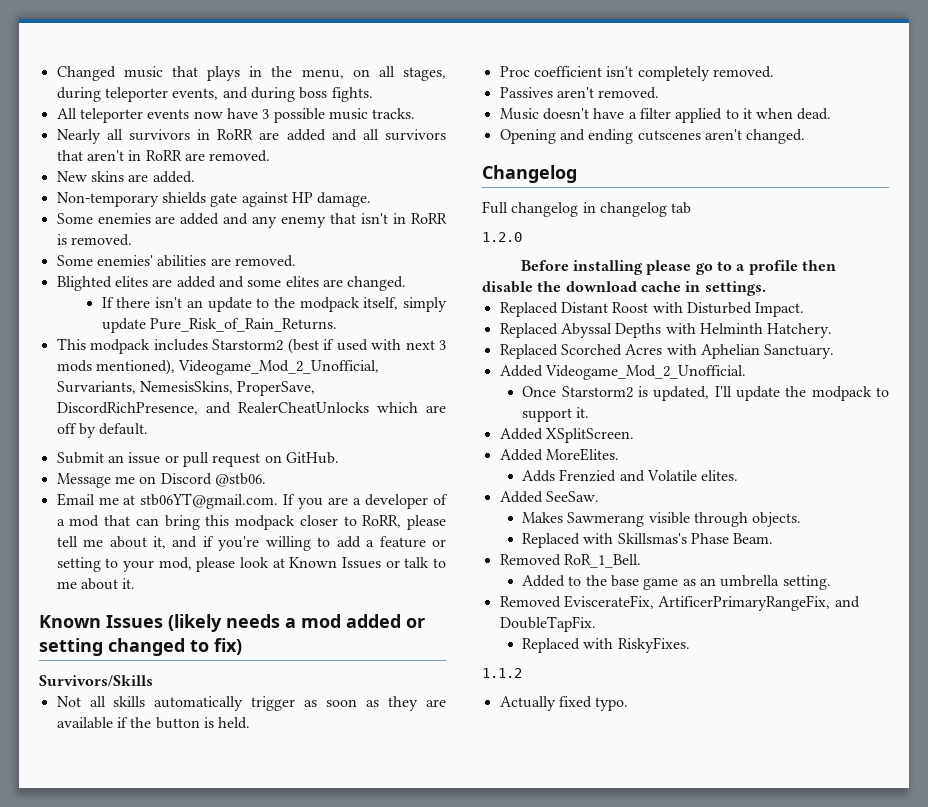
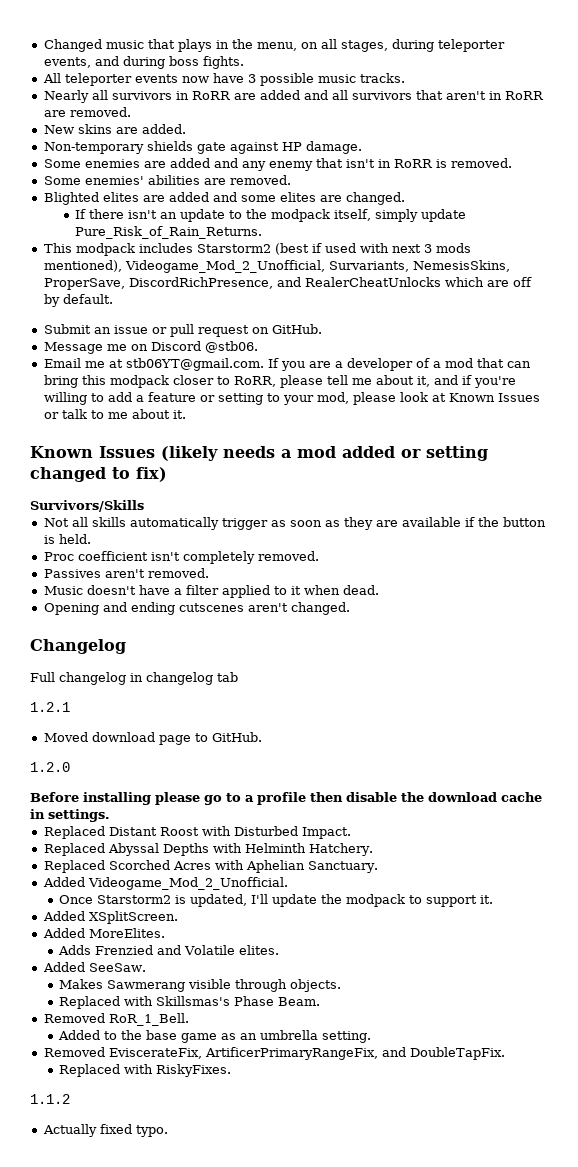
(692, 208) none -> [30,702,70,712] [43,732,262,745] // 1.2.1 // Moved download page to GitHub.

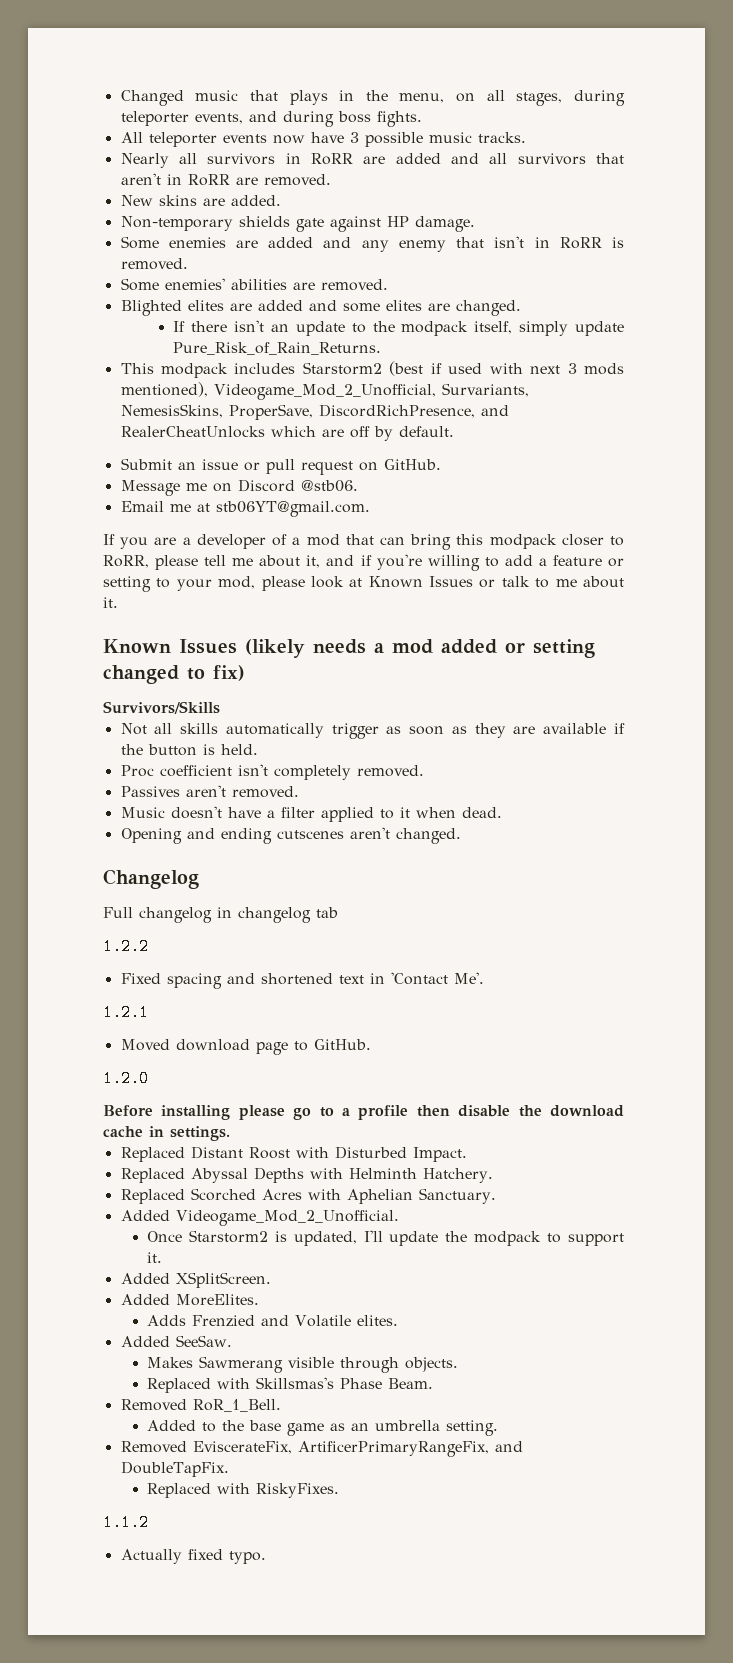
(264, 364) none -> (370, 509) //
(238, 677) none -> [103,938,149,955] [120,972,484,989] // 1.2.2 // Fixed spacing and shortened text in 'Contact Me'.

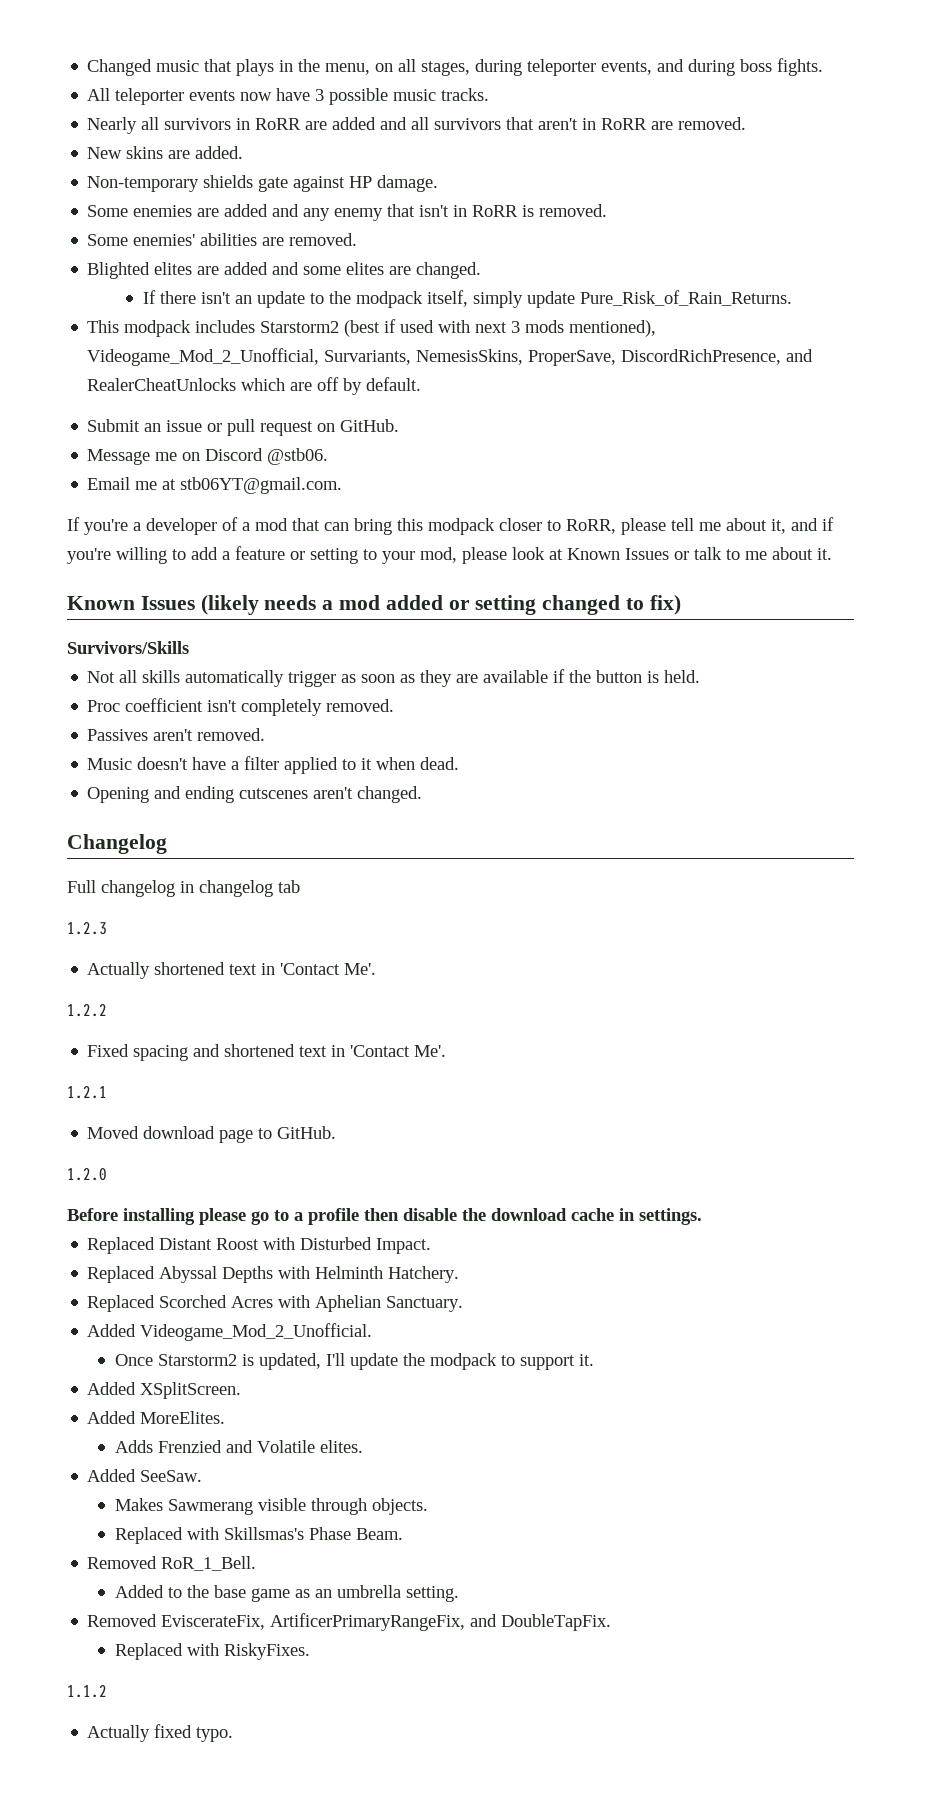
[120,537,177,549] you are -> [84,519,128,535] you're
(338, 912) none -> [67,922,107,935] [87,962,377,979] // 1.2.3 // Actually shortened text in 'Contact Me'.

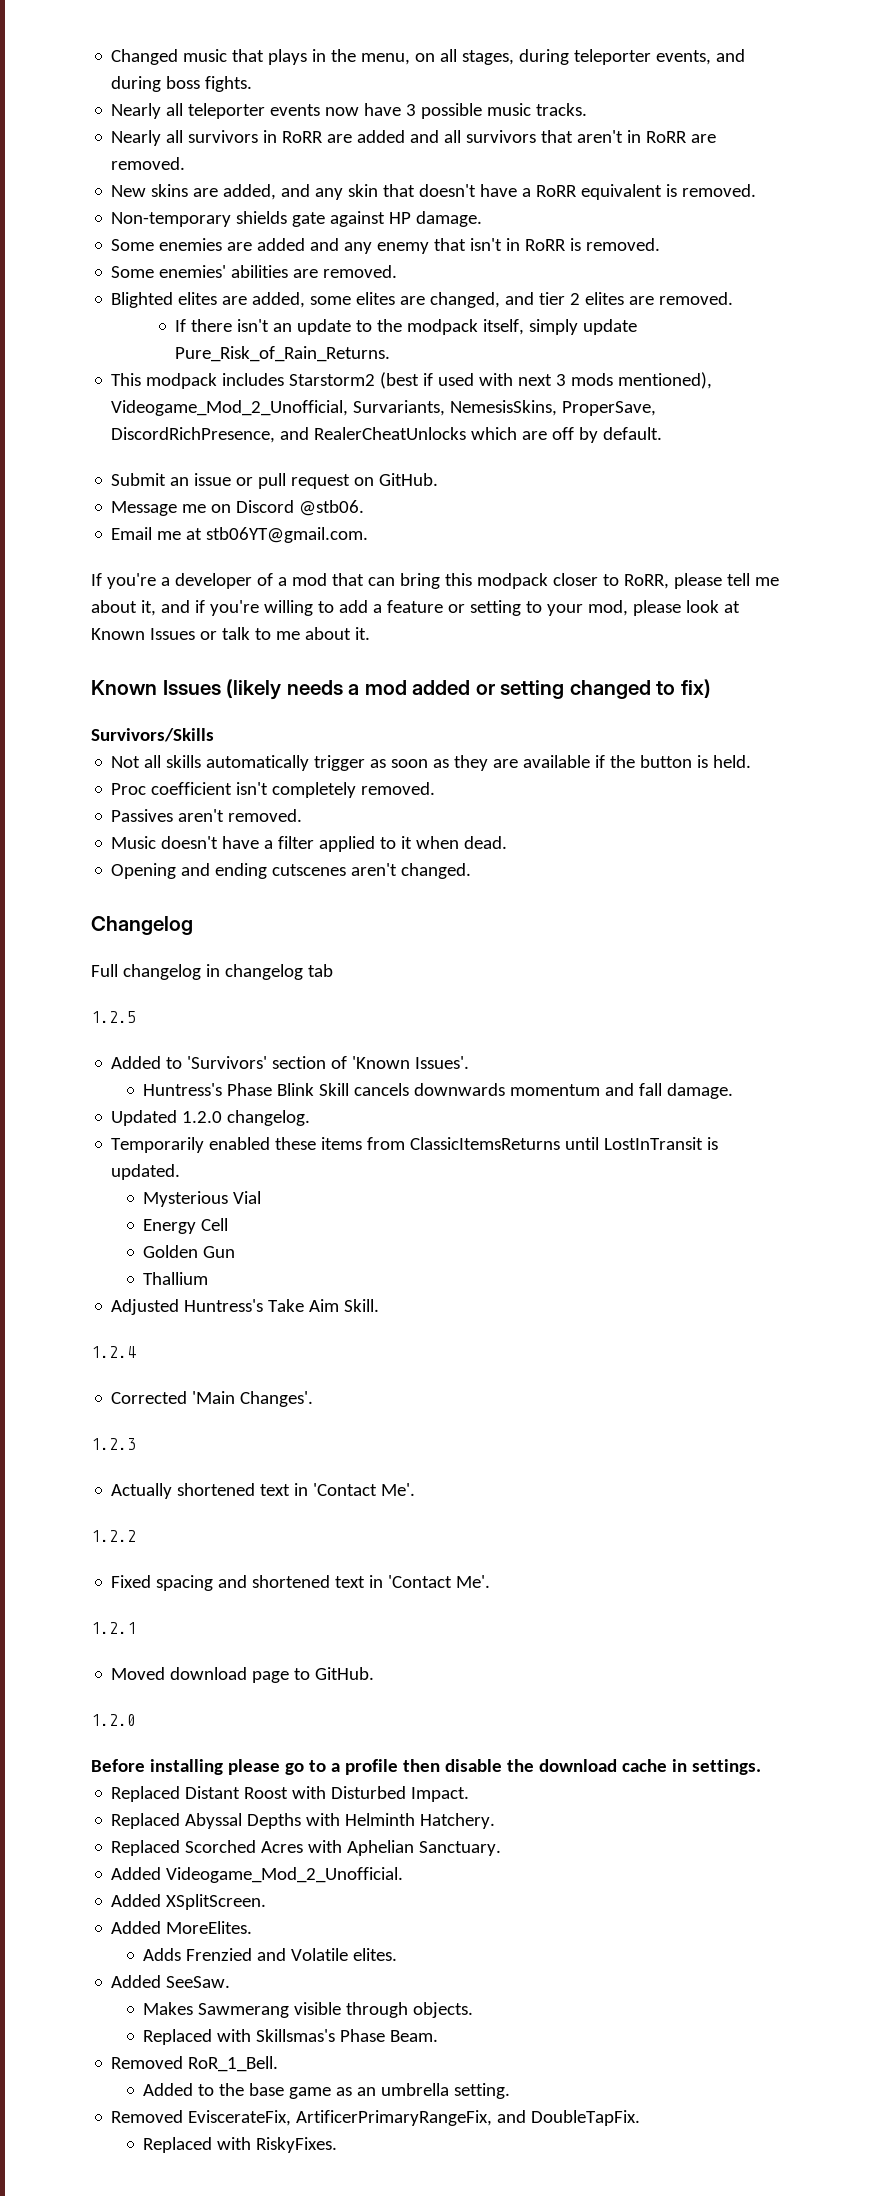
[87,88,111,101] All -> [111,103,184,119] Nearly all
[195,146,244,159] added. -> [223,184,757,200] added, and any skin that doesn't have a RoRR equivalent is removed.
[224,262,300,275] added and -> [252,292,306,308] added,
[416,262,482,279] changed. -> [430,292,734,308] changed, and tier 2 elites are removed.
(300, 886) none -> [91,1011,136,1023] [111,1056,470,1069] [143,1083,734,1099] [111,1110,311,1126] [111,1137,719,1153] [111,1164,181,1180] [143,1191,262,1207] [143,1218,229,1234] [143,1245,236,1258] [143,1272,209,1285] [111,1299,380,1315] [91,1346,136,1358] [111,1391,314,1407] // 1.2.5 // Added to 'Survivors' section of 'Known Issues'. // Huntress's Phase Blink Skill cancels downwards momentum and fall damage. // Updated 1.2.0 changelog. // Temporarily enabled these items from ClassicItemsReturns until LostInTransit is updated. // Mysterious Vial // Energy Cell // Golden Gun // Thallium // Adjusted Huntress's Take Aim Skill. // 1.2.4 // Corrected 'Main Changes'.
[114,1353,594,1370] // Once Starstorm2 is updated, I'll update the modpack to support it. -> (404, 1875) none
[67,1685,107,1698] [87,1724,234,1742] // 1.1.2 // Actually fixed typo. -> (338, 2145) none

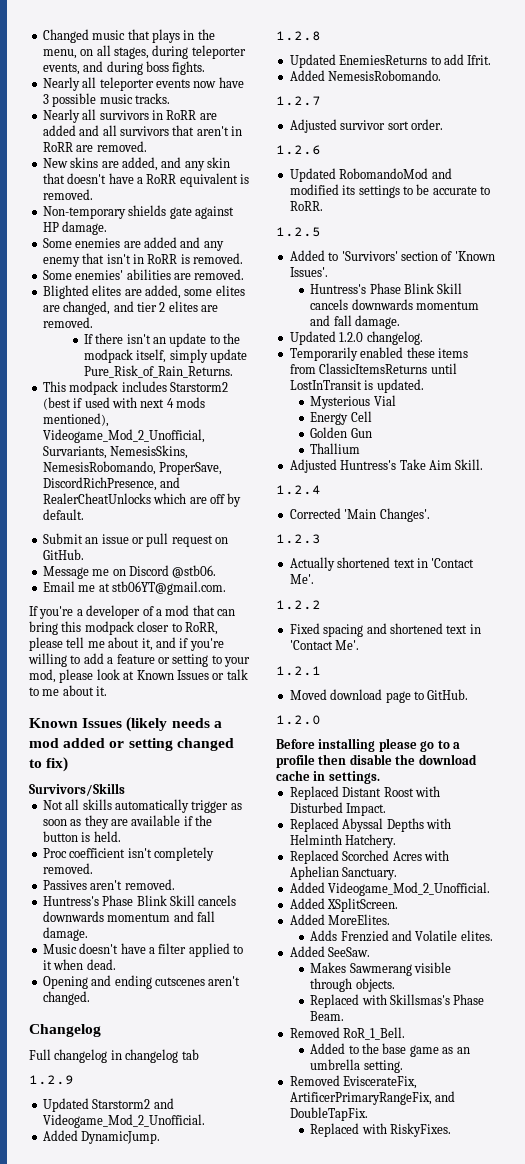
[556,374,567,386] 3 -> [166,398,174,408] 4
(558, 408) none -> [42,461,156,475] NemesisRobomando,
(303, 815) none -> [42,895,237,906] [42,911,215,922] [42,927,88,941] // Huntress's Phase Blink Skill cancels downwards momentum and fall damage.
(333, 970) none -> [29,1075,74,1085] [42,1098,174,1112] [42,1114,205,1128] [42,1130,161,1144] [276,31,321,41] [289,54,492,68] [289,70,442,81] [276,96,321,106] [289,119,443,133] [276,145,321,155] [289,168,452,182] [289,184,490,198] [289,201,323,211] // 1.2.9 // Updated Starstorm2 and Videogame_Mod_2_Unofficial. // Added DynamicJump. // 1.2.8 // Updated EnemiesReturns to add Ifrit. // Added NemesisRobomando. // 1.2.7 // Adjusted survivor sort order. // 1.2.6 // Updated RobomandoMod and modified its settings to be accurate to RoRR.

